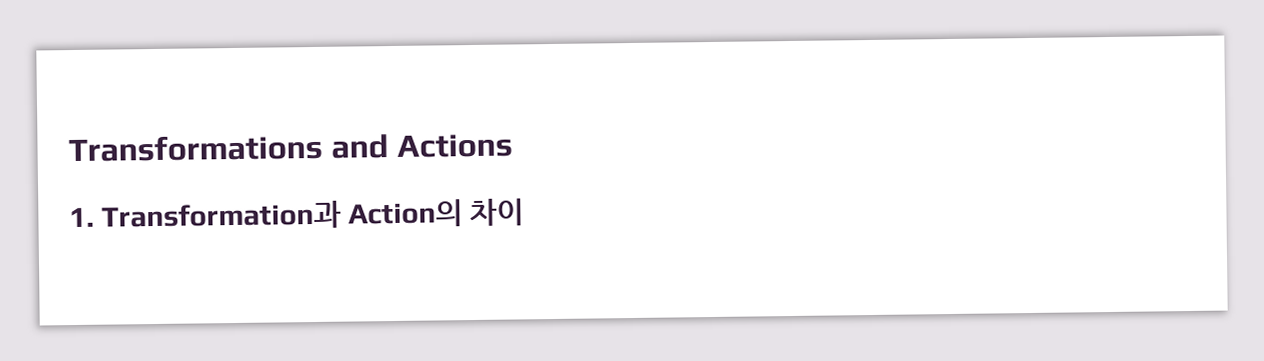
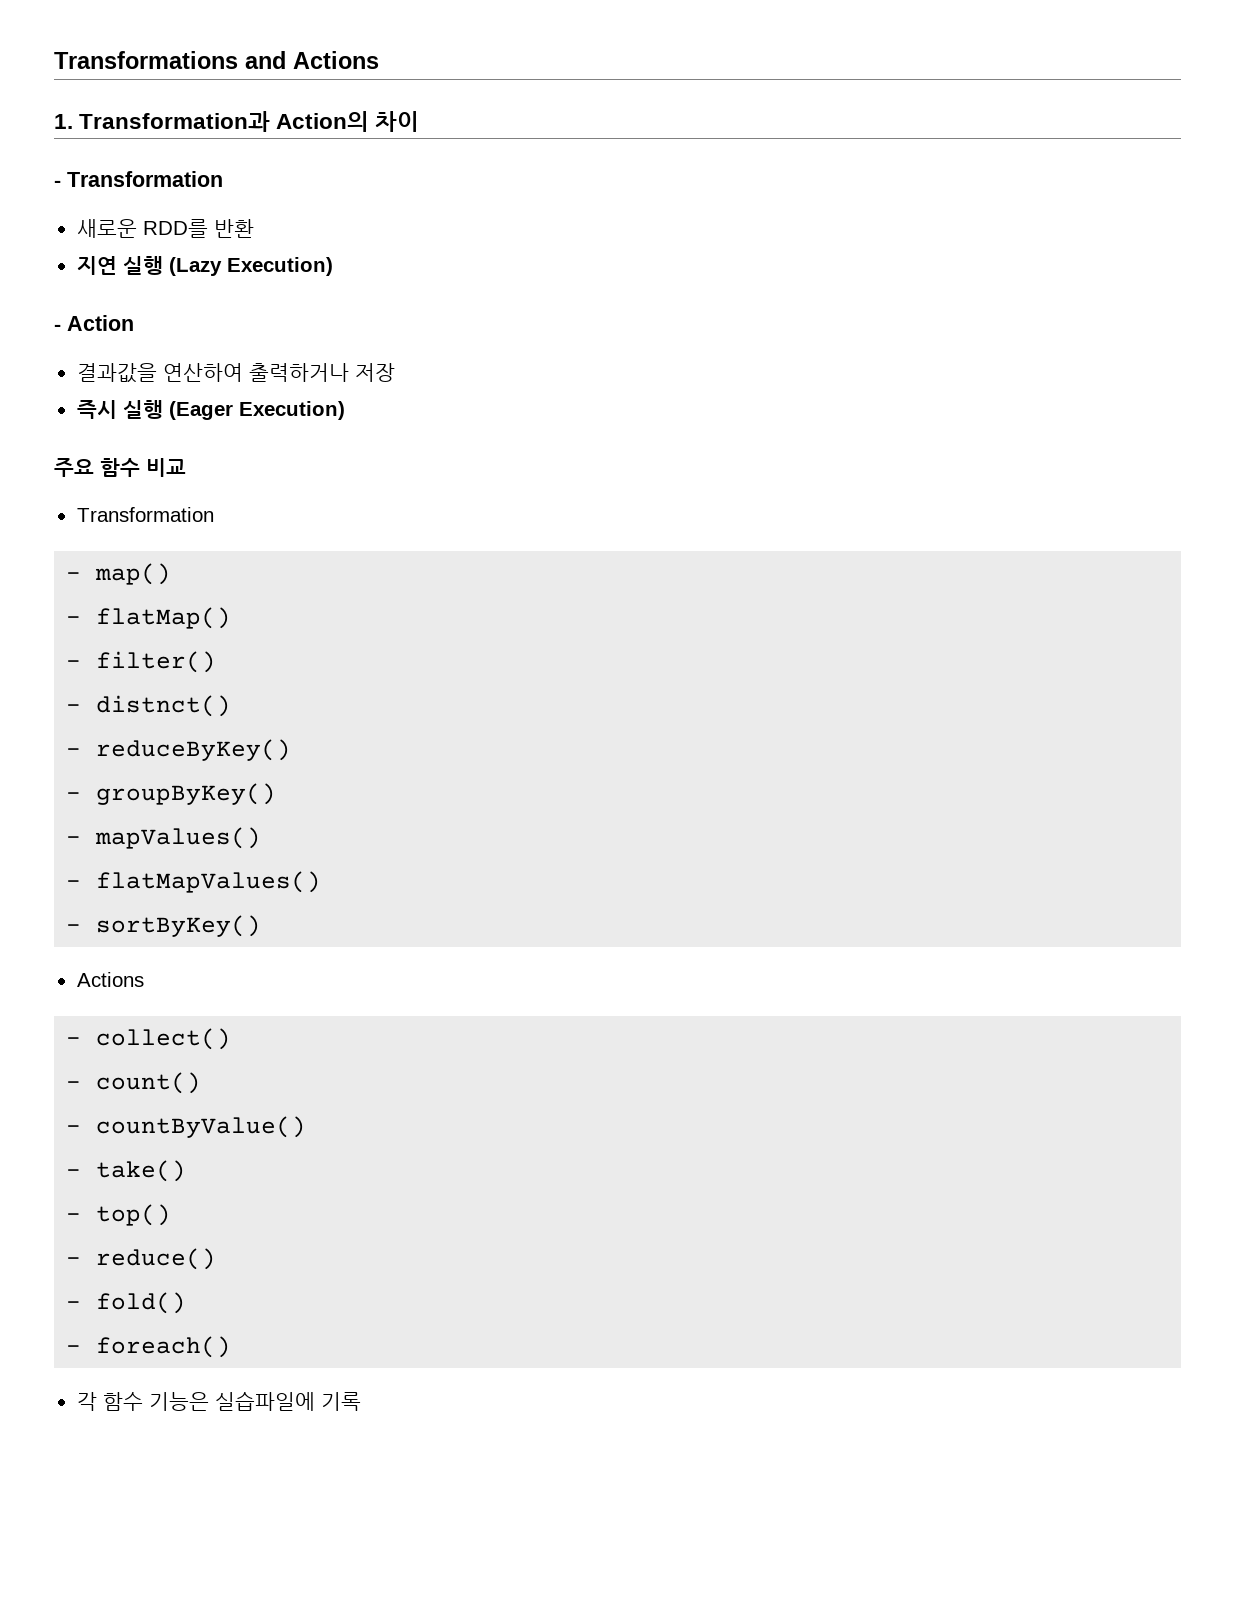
(525, 212) none -> [54,171,223,187] [76,219,254,238] [76,256,333,276] [54,315,134,331] [76,363,395,383] [76,400,345,420] [54,458,186,477] [76,507,214,522] [66,563,172,585] [66,607,232,629] [66,651,217,673] [66,695,232,717] [66,739,292,761] [66,783,277,805] [66,827,262,849] [66,871,322,893] [66,915,262,937] [76,972,144,987] [66,1028,232,1050] [66,1072,202,1094] [66,1116,307,1138] [66,1160,187,1182] [66,1204,172,1226] [66,1248,217,1270] [66,1292,187,1314] [66,1336,232,1358] [76,1391,361,1411] // - Transformation // 새로운 RDD를 반환 // 지연 실행 (Lazy Execution) // - Action // 결과값을 연산하여 출력하거나 저장 // 즉시 실행 (Eager Execution) // 주요 함수 비교 // Transformation // - map() // - flatMap() // - filter() // - distnct() // - reduceByKey() // - groupByKey() // - mapValues() // - flatMapValues() // - sortByKey() // Actions // - collect() // - count() // - countByValue() // - take() // - top() // - reduce() // - fold() // - foreach() // 각 함수 기능은 실습파일에 기록

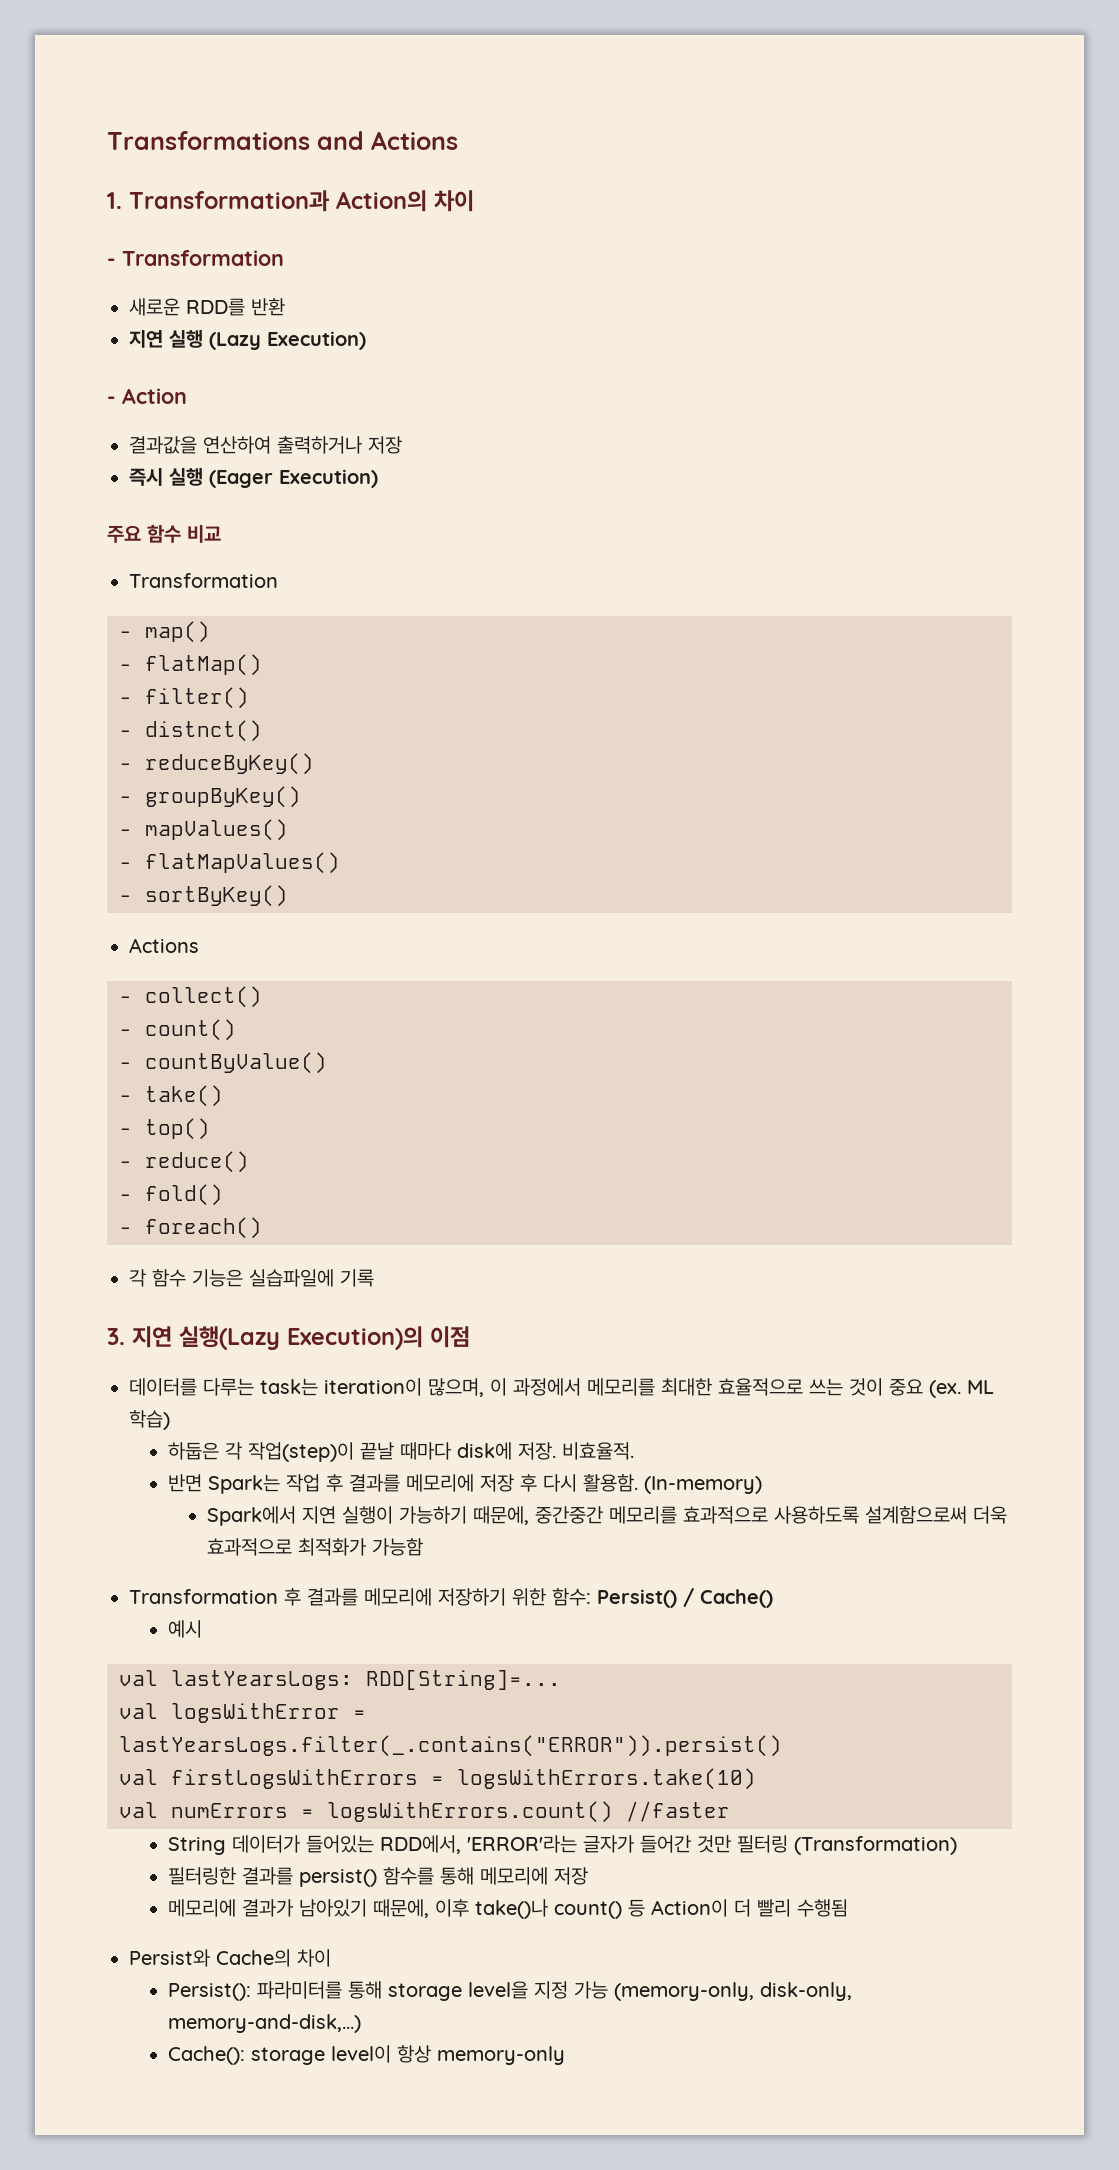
(361, 1401) none -> [107,1326,470,1350] [129,1378,994,1398] [129,1410,170,1430] [168,1442,635,1462] [168,1474,763,1494] [207,1506,1008,1526] [207,1538,424,1556] [129,1588,773,1608] [168,1620,203,1638] [119,1670,561,1690] [119,1703,366,1723] [119,1735,782,1757] [119,1768,756,1790] [119,1801,730,1823] [168,1835,958,1855] [168,1867,589,1887] [168,1899,849,1919] [129,1949,331,1967] [168,1981,853,2001] [168,2014,362,2033] [168,2045,566,2065] // 3. 지연 실행(Lazy Execution)의 이점 // 데이터를 다루는 task는 iteration이 많으며, 이 과정에서 메모리를 최대한 효율적으로 쓰는 것이 중요 (ex. ML 학습) // 하둡은 각 작업(step)이 끝날 때마다 disk에 저장. 비효율적. // 반면 Spark는 작업 후 결과를 메모리에 저장 후 다시 활용함. (In-memory) // Spark에서 지연 실행이 가능하기 때문에, 중간중간 메모리를 효과적으로 사용하도록 설계함으로써 더욱 효과적으로 최적화가 가능함 // Transformation 후 결과를 메모리에 저장하기 위한 함수: Persist() / Cache() // 예시 // val lastYearsLogs: RDD[String]=... // val logsWithError = lastYearsLogs.filter(_.contains("ERROR")).persist() // val firstLogsWithErrors = logsWithErrors.take(10) // val numErrors = logsWithErrors.count() //faster // String 데이터가 들어있는 RDD에서, 'ERROR'라는 글자가 들어간 것만 필터링 (Transformation) // 필터링한 결과를 persist() 함수를 통해 메모리에 저장 // 메모리에 결과가 남아있기 때문에, 이후 take()나 count() 등 Action이 더 빨리 수행됨 // Persist와 Cache의 차이 // Persist(): 파라미터를 통해 storage level을 지정 가능 (memory-only, disk-only, memory-and-disk,...) // Cache(): storage level이 항상 memory-only

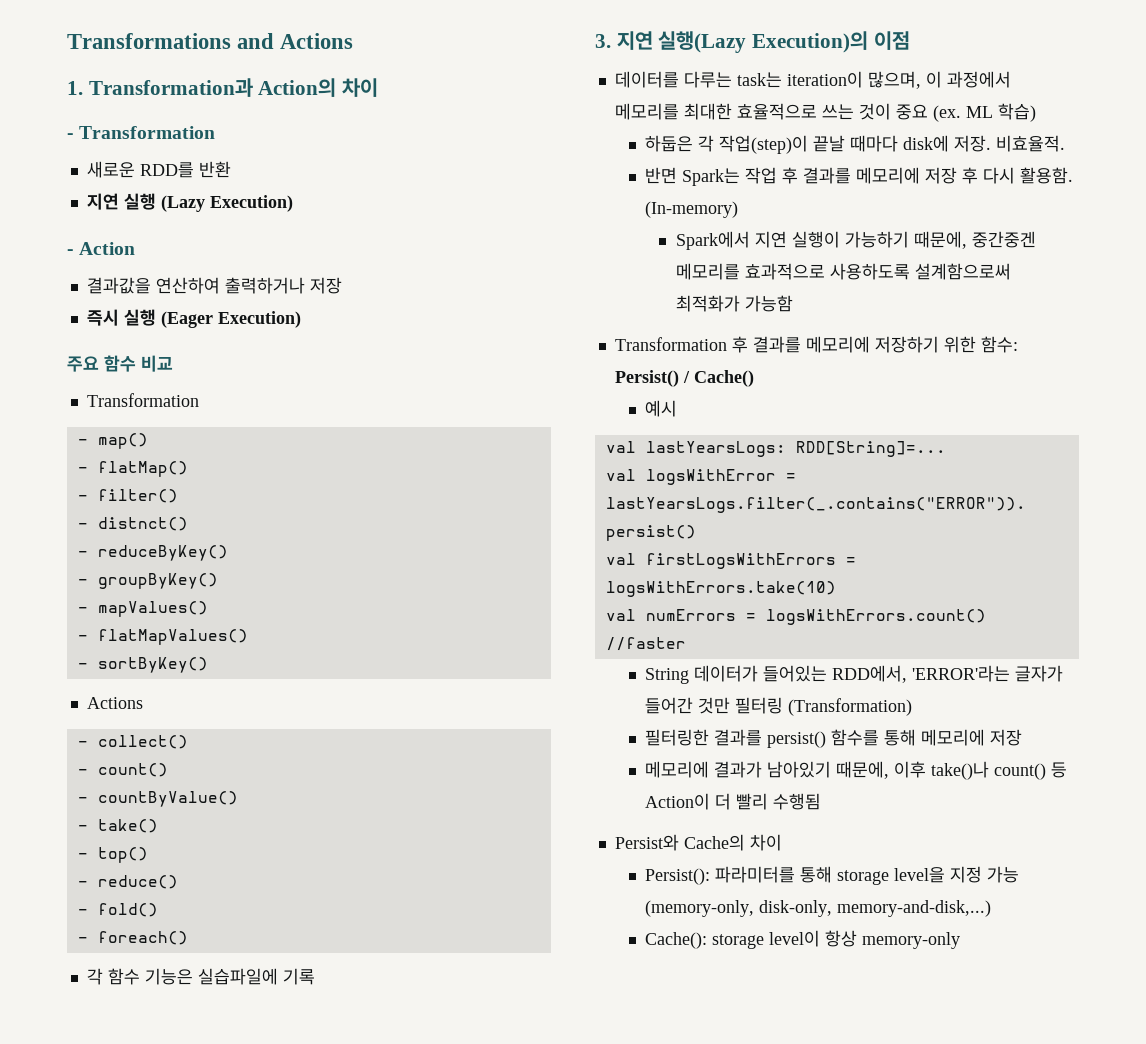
[535,1506,604,1524] 중간중간 -> [971,231,1036,248] 중간중겐
[973,1506,1008,1524] [207,1538,293,1556] 더욱 효과적으로 -> (1011, 271) none

